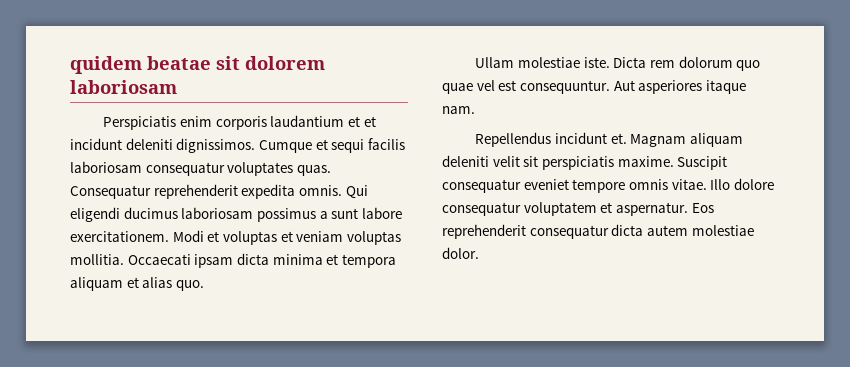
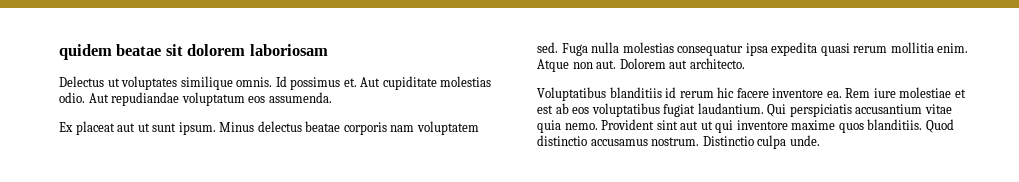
[103,115,376,130] [70,138,405,153] [70,161,331,176] [70,184,368,199] [70,207,402,222] [70,230,401,245] [70,253,396,268] [70,277,204,291] [475,56,761,71] [442,80,746,94] [442,106,475,114] [475,132,743,147] [442,155,728,170] [442,178,774,193] [442,202,714,216] [442,224,754,239] [442,247,479,259] Perspiciatis enim corporis laudantium et et incidunt deleniti dignissimos. Cumque et sequi facilis laboriosam consequatur voluptates quas. Consequatur reprehenderit expedita omnis. Qui eligendi ducimus laboriosam possimus a sunt labore exercitationem. Modi et voluptas et veniam voluptas mollitia. Occaecati ipsam dicta minima et tempora aliquam et alias quo. // Ullam molestiae iste. Dicta rem dolorum quo quae vel est consequuntur. Aut asperiores itaque nam. // Repellendus incidunt et. Magnam aliquam deleniti velit sit perspiciatis maxime. Suscipit consequatur eveniet tempore omnis vitae. Illo dolore consequatur voluptatem et aspernatur. Eos reprehenderit consequatur dicta autem molestiae dolor. -> [59,76,492,90] [59,92,332,106] [59,121,479,135] [537,42,969,56] [537,58,745,72] [537,87,966,101] [537,103,952,117] [537,119,954,133] [537,135,820,149] Delectus ut voluptates similique omnis. Id possimus et. Aut cupiditate molestias odio. Aut repudiandae voluptatum eos assumenda. // Ex placeat aut ut sunt ipsum. Minus delectus beatae corporis nam voluptatem sed. Fuga nulla molestias consequatur ipsa expedita quasi rerum mollitia enim. Atque non aut. Dolorem aut architecto. // Voluptatibus blanditiis id rerum hic facere inventore ea. Rem iure molestiae et est ab eos voluptatibus fugiat laudantium. Qui perspiciatis accusantium vitae quia nemo. Provident sint aut ut qui inventore maxime quos blanditiis. Quod distinctio accusamus nostrum. Distinctio culpa unde.

